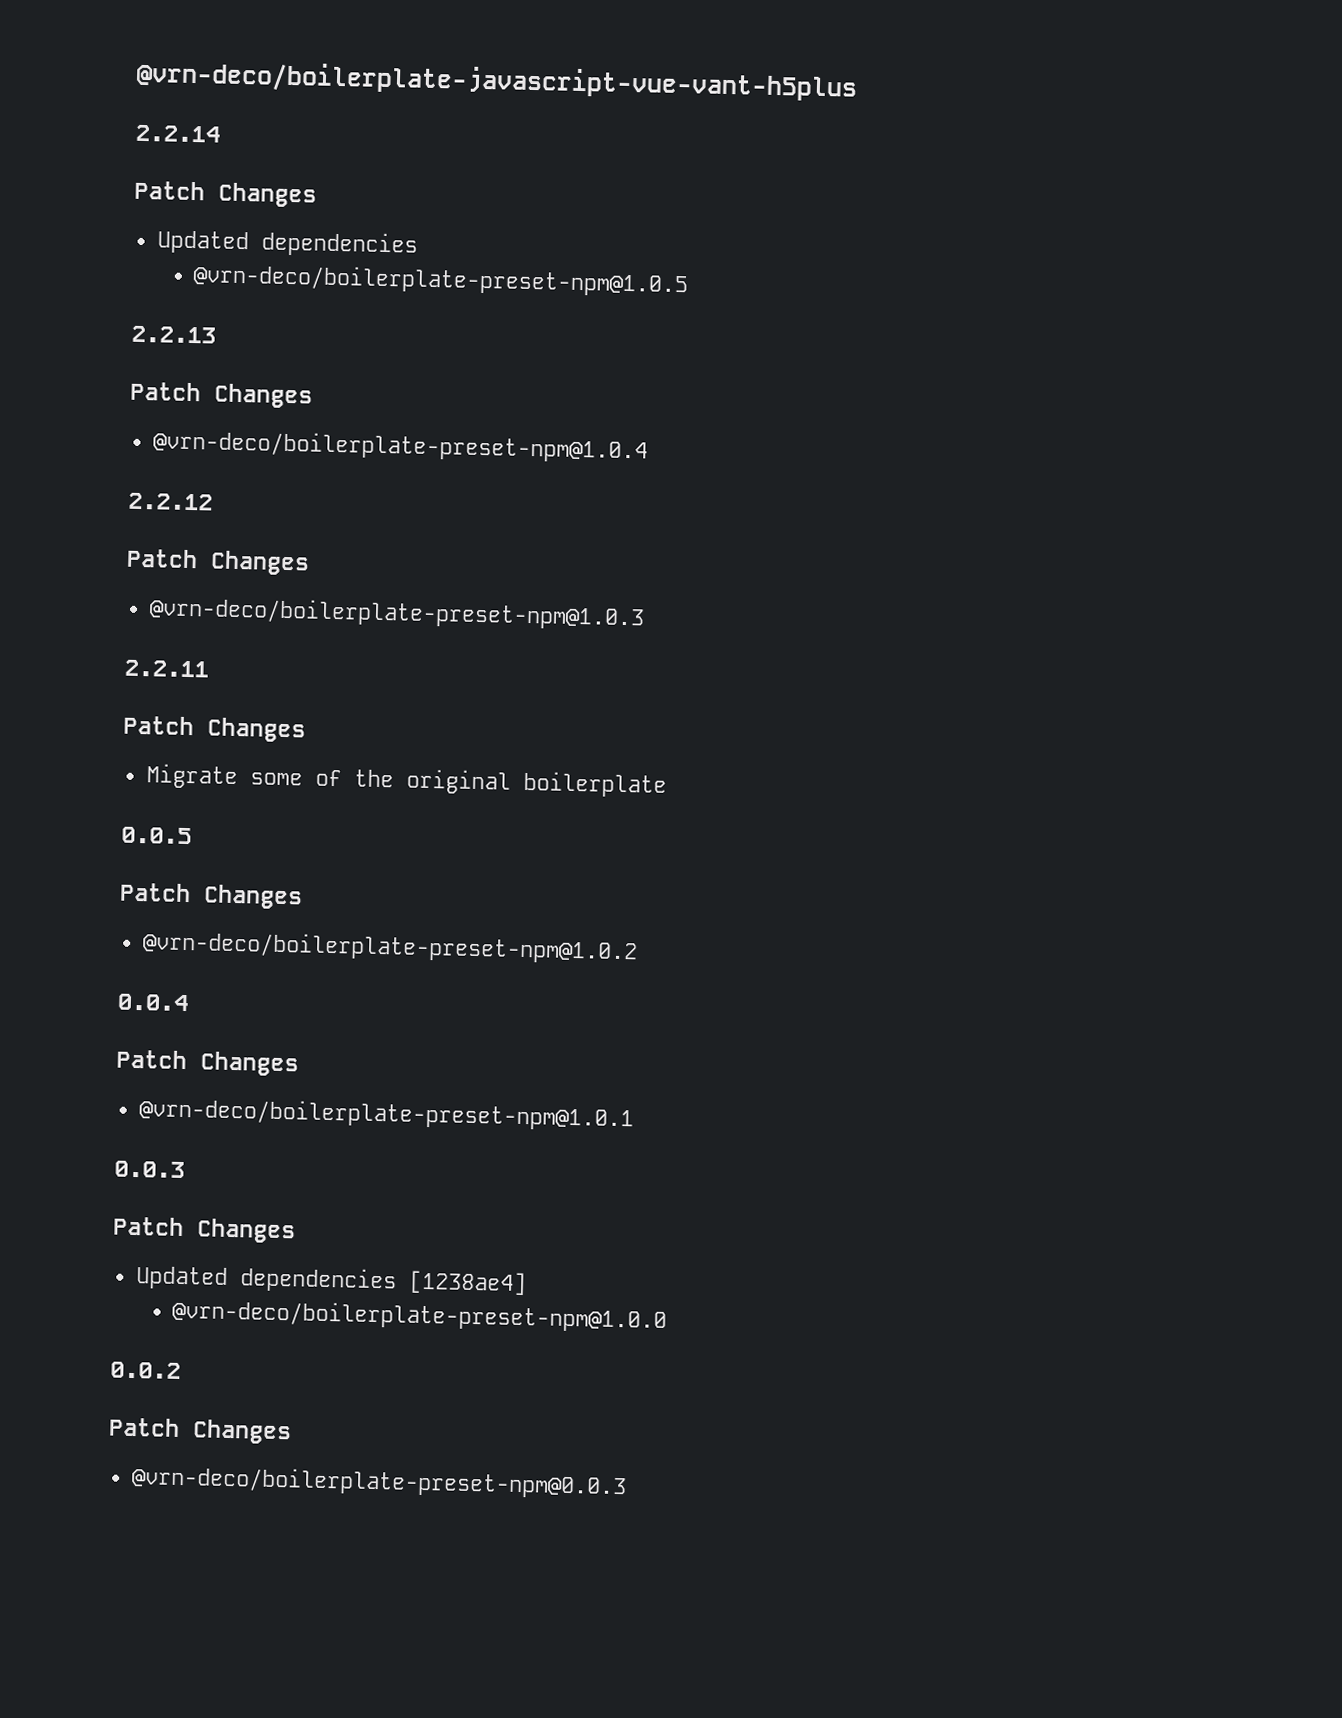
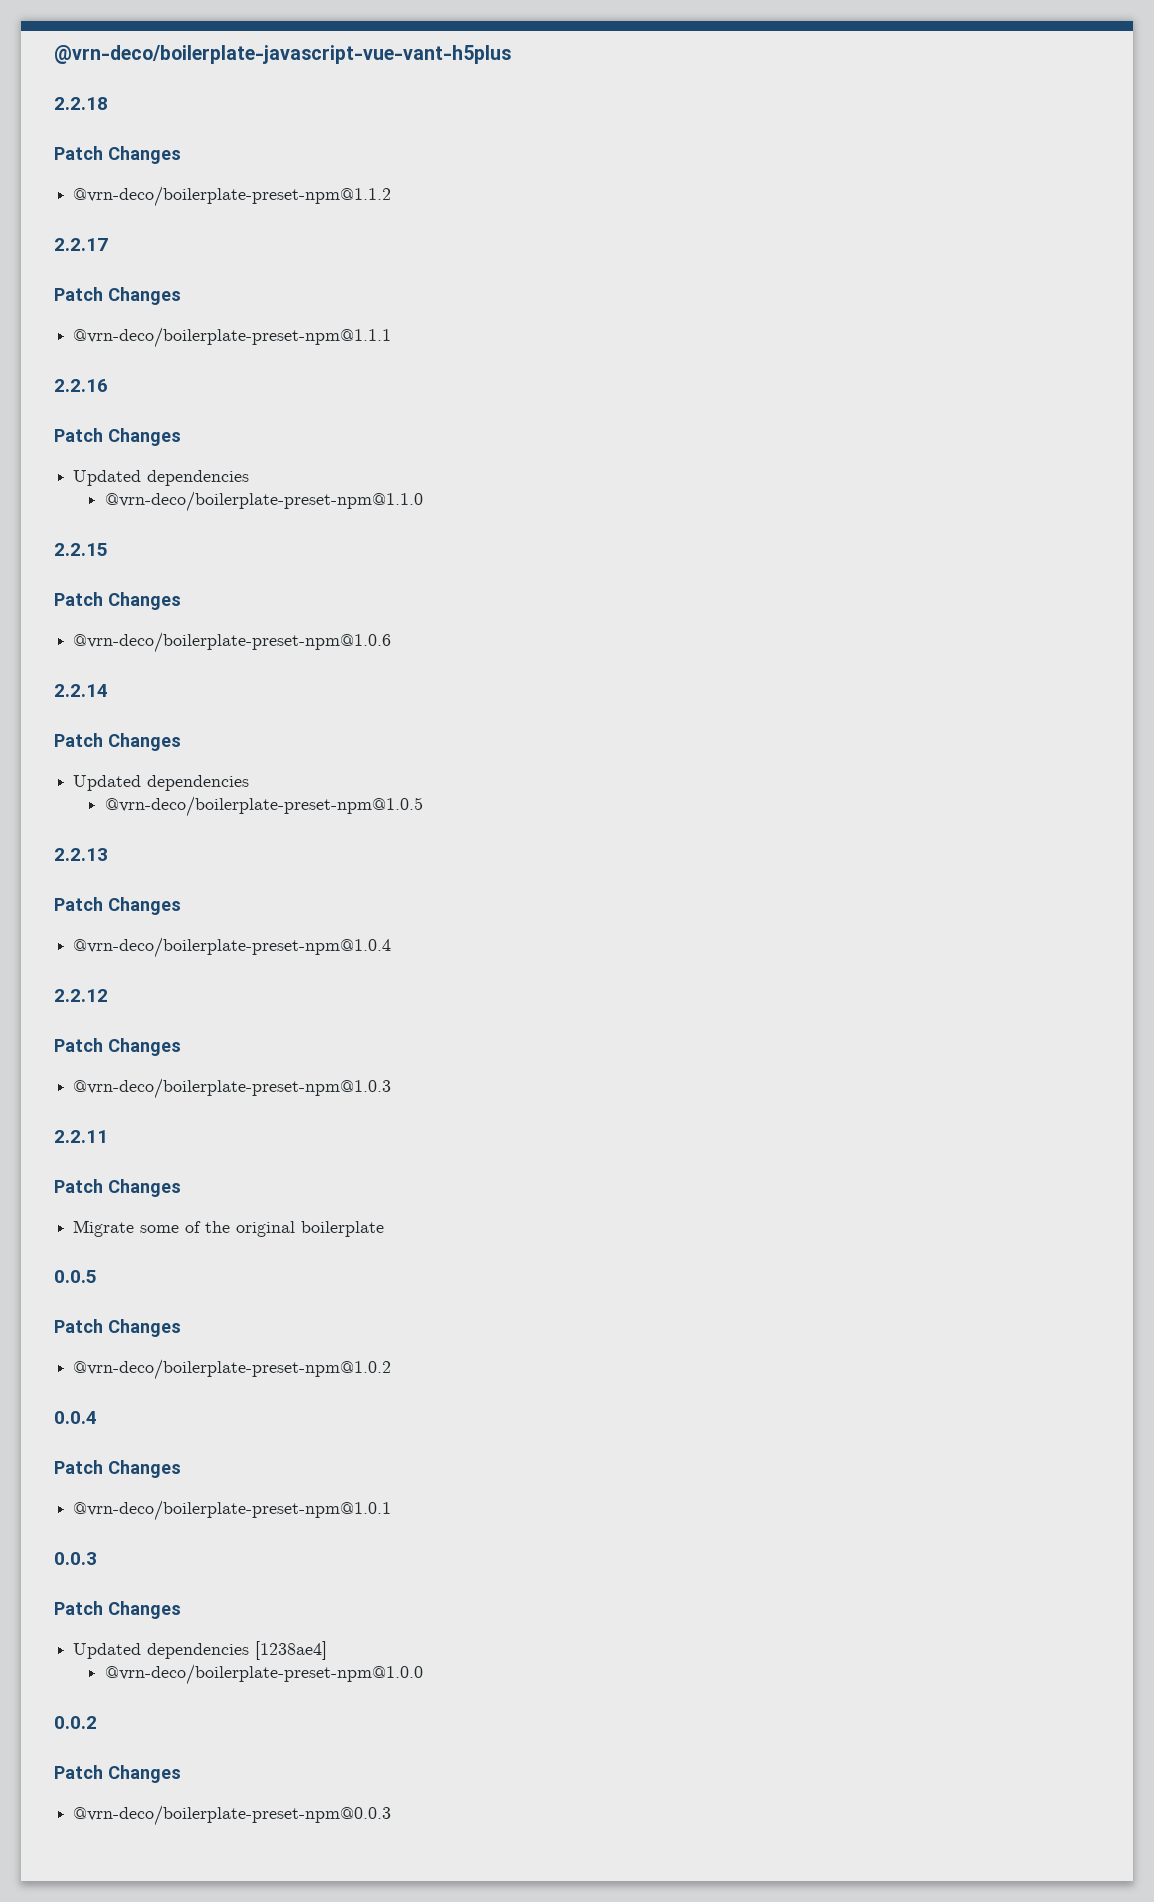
(858, 81) none -> [54,97,108,110] [54,146,181,164] [73,186,392,207] [54,238,108,251] [54,287,181,305] [73,327,392,348] [54,379,108,392] [54,428,181,446] [73,470,250,486] [105,491,424,512] [54,543,108,556] [54,592,181,610] [73,632,392,653] // 2.2.18 // Patch Changes // @vrn-deco/boilerplate-preset-npm@1.1.2 // 2.2.17 // Patch Changes // @vrn-deco/boilerplate-preset-npm@1.1.1 // 2.2.16 // Patch Changes // Updated dependencies // @vrn-deco/boilerplate-preset-npm@1.1.0 // 2.2.15 // Patch Changes // @vrn-deco/boilerplate-preset-npm@1.0.6

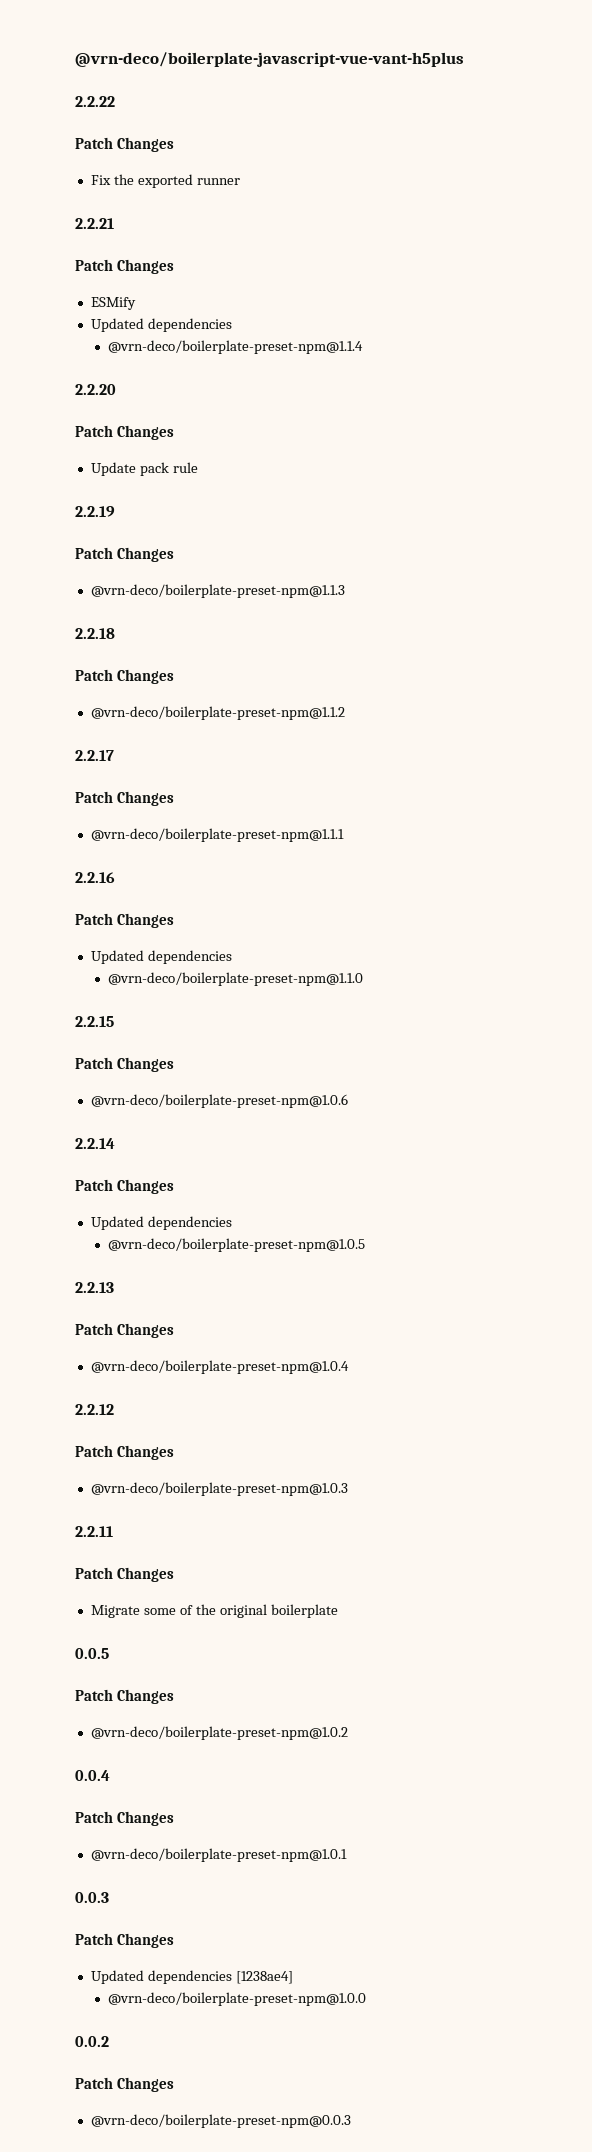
(511, 54) none -> [75,96,115,107] [75,137,175,152] [90,174,240,188] [75,218,114,229] [75,259,175,274] [90,297,136,310] [90,318,232,332] [107,340,363,354] [75,384,116,395] [75,425,175,440] [90,462,198,476] [75,506,115,517] [75,547,175,562] [90,584,345,598] // 2.2.22 // Patch Changes // Fix the exported runner // 2.2.21 // Patch Changes // ESMify // Updated dependencies // @vrn-deco/boilerplate-preset-npm@1.1.4 // 2.2.20 // Patch Changes // Update pack rule // 2.2.19 // Patch Changes // @vrn-deco/boilerplate-preset-npm@1.1.3

